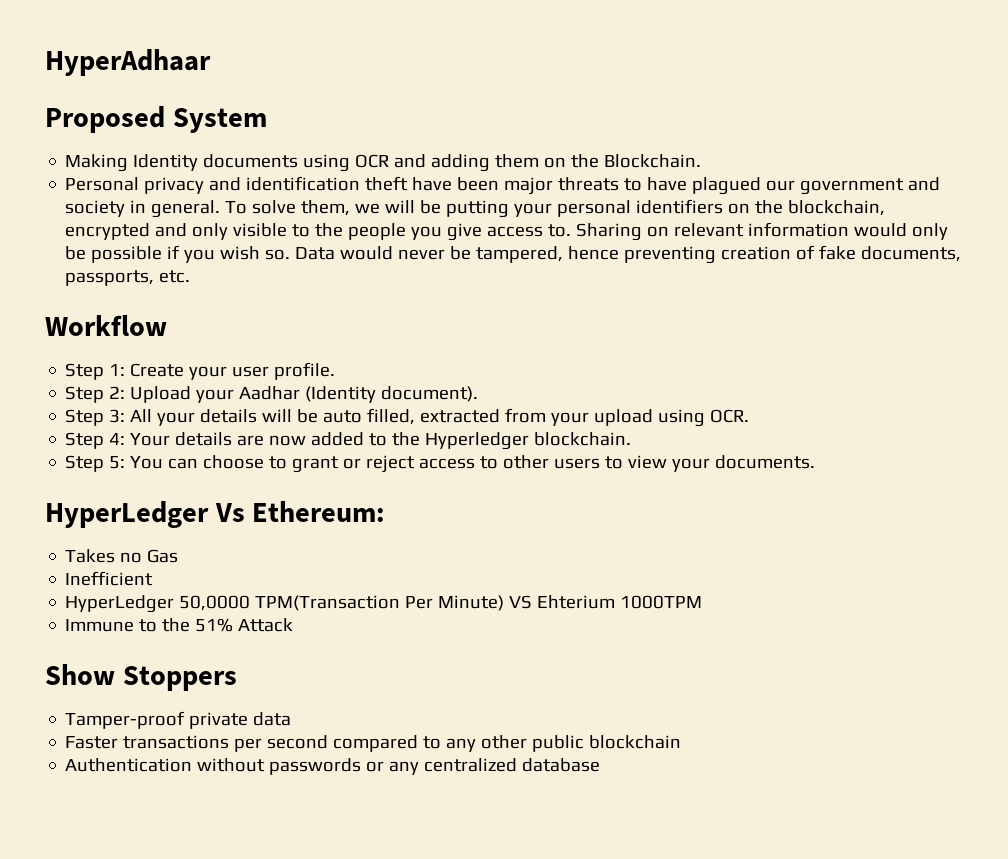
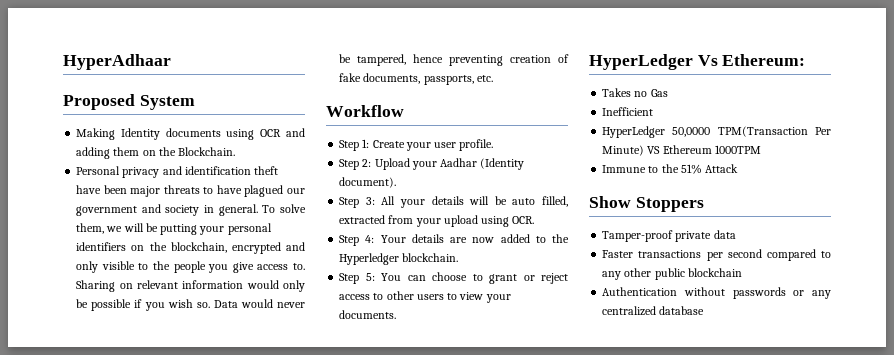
[537,595,616,609] Ehterium -> [662,145,712,154] Ethereum

